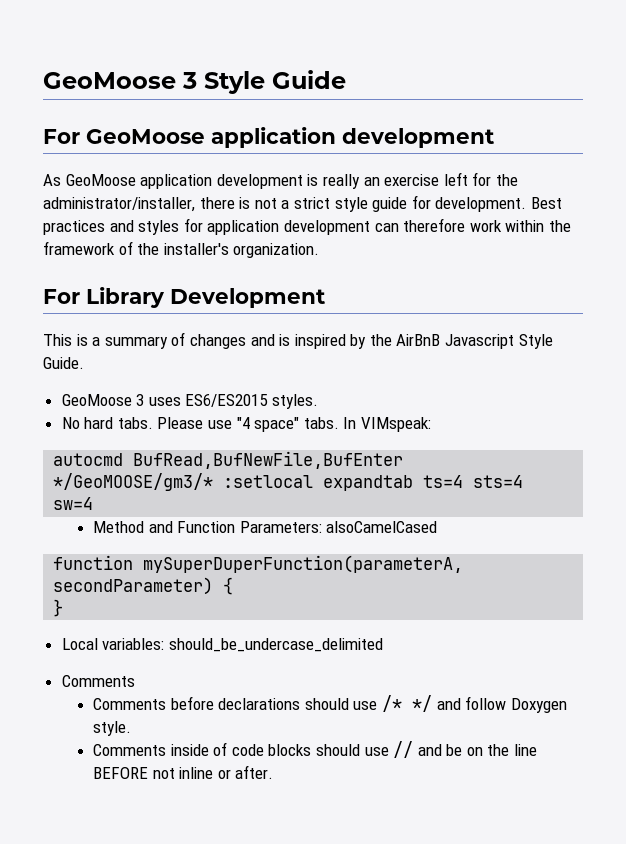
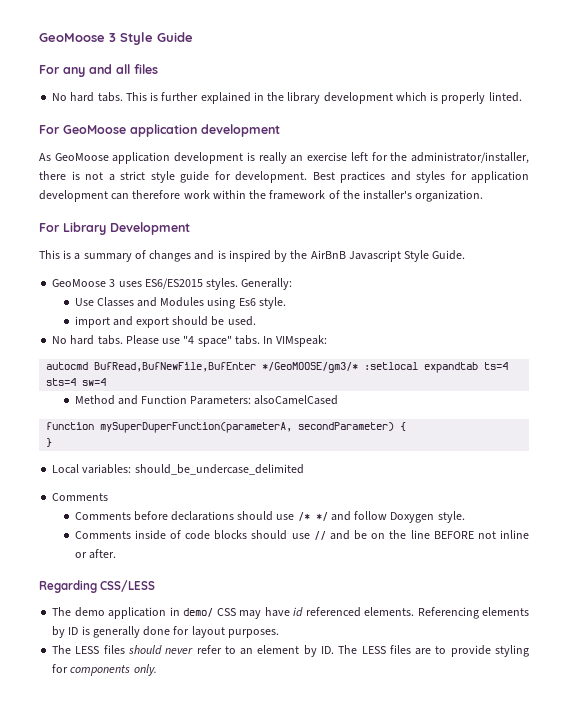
(346, 79) none -> [39,64,158,77] [52,92,522,104] // For any and all files // No hard tabs. This is further explained in the library development which is properly linted.
(319, 401) none -> [241,278,293,290] [74,297,286,309] [74,316,256,328] Generally: // Use Classes and Modules using Es6 style. // import and export should be used.
(274, 772) none -> [39,580,156,593] [52,607,530,619] [52,626,279,638] [52,645,529,657] [52,664,157,676] // Regarding CSS/LESS // The demo application in demo/ CSS may have id referenced elements. Referencing elements by ID is generally done for layout purposes. // The LESS files should never refer to an element by ID. The LESS files are to provide styling for components only.

